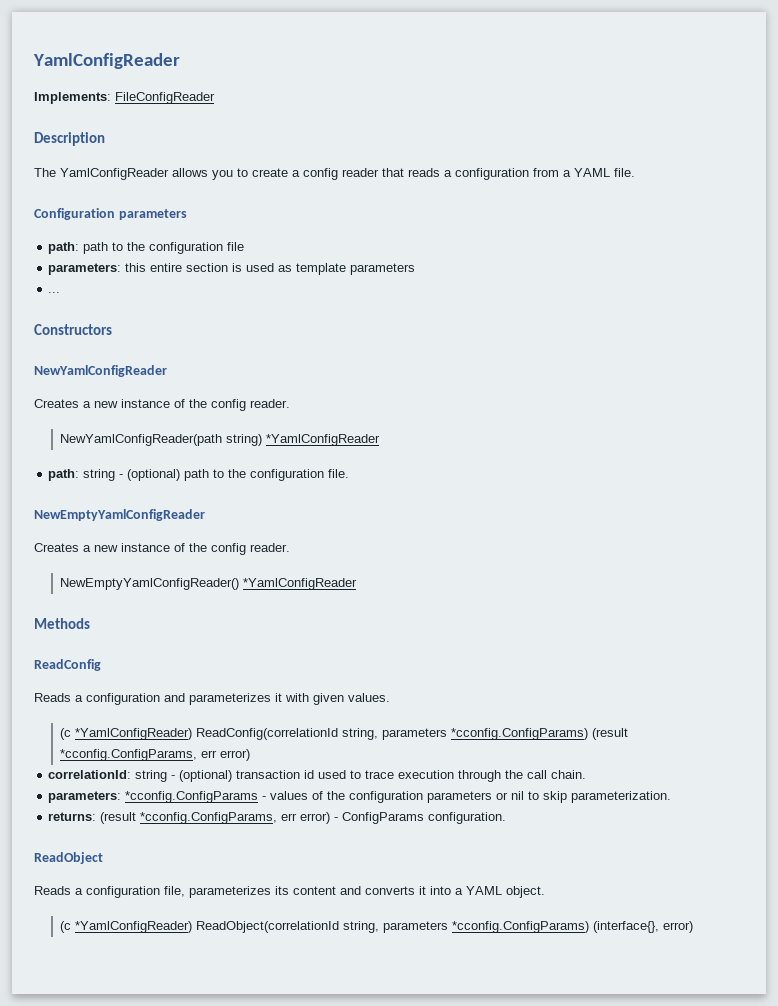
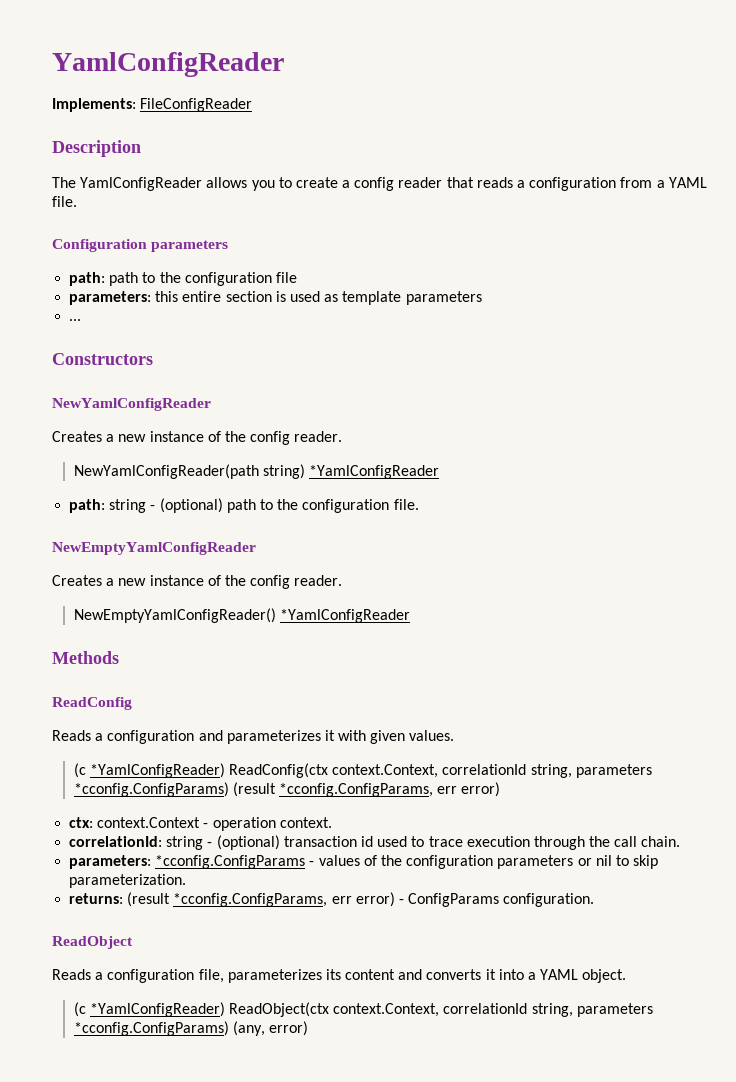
[195,728,338,740] ReadConfig(correlationId -> [228,763,527,778] ReadConfig(ctx context.Context, correlationId
(250, 755) none -> [69,817,332,831] // ctx: context.Context - operation context.
[195,921,659,933] ReadObject(correlationId string, parameters *cconfig.ConfigParams) (interface{}, -> [228,1002,653,1017] [73,1021,265,1036] ReadObject(ctx context.Context, correlationId string, parameters *cconfig.ConfigParams) (any,

